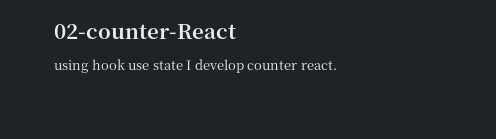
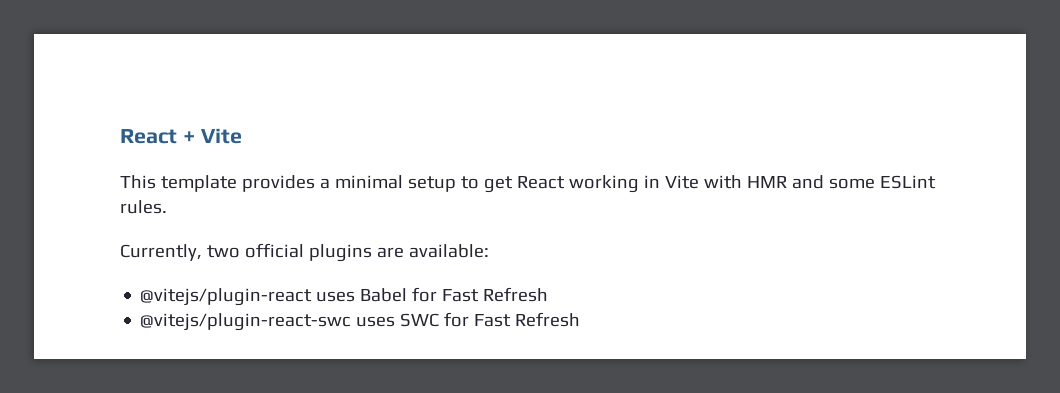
[54,24,236,39] [54,59,337,73] 02-counter-React // using hook use state I develop counter react. -> [120,128,242,144] [120,175,936,193] [120,200,167,214] [120,243,489,262] [140,287,549,306] [140,312,581,331] React + Vite // This template provides a minimal setup to get React working in Vite with HMR and some ESLint rules. // Currently, two official plugins are available: // @vitejs/plugin-react uses Babel for Fast Refresh // @vitejs/plugin-react-swc uses SWC for Fast Refresh

